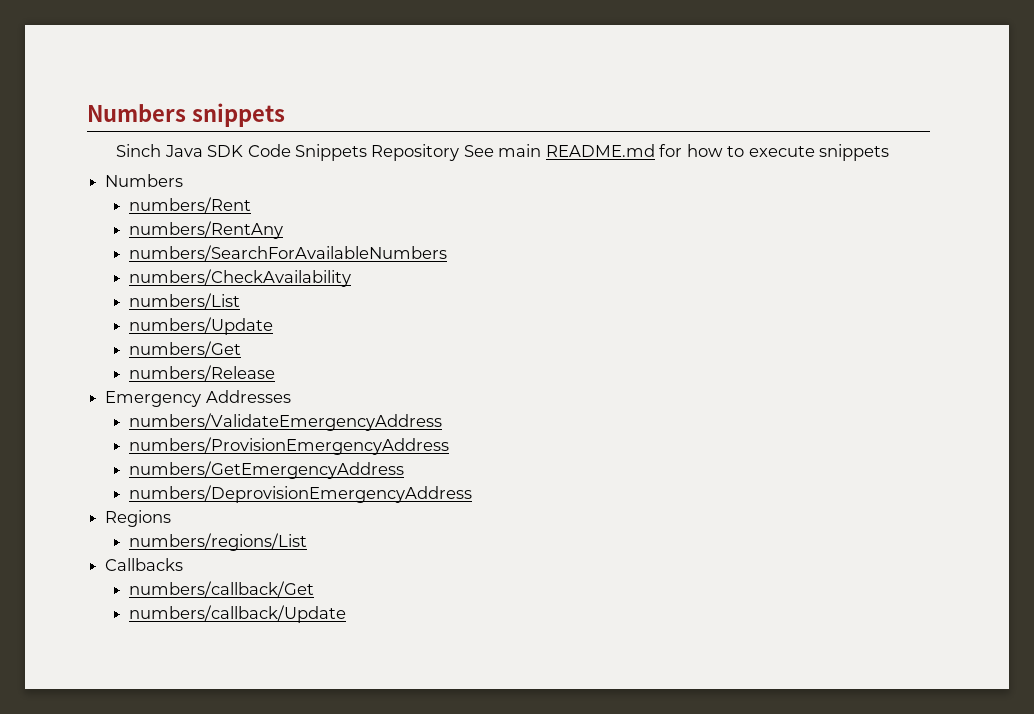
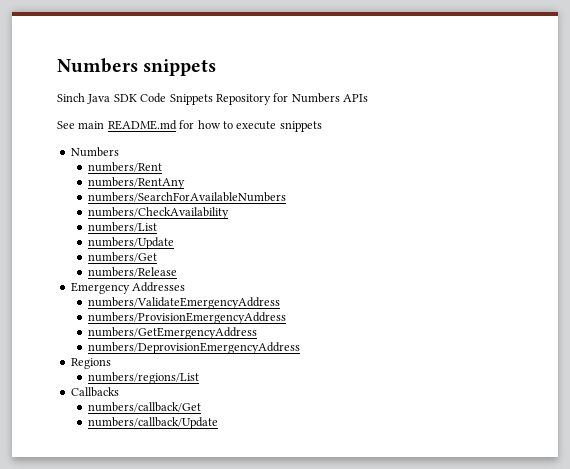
(460, 152) none -> [273,93,368,103] for Numbers APIs //

